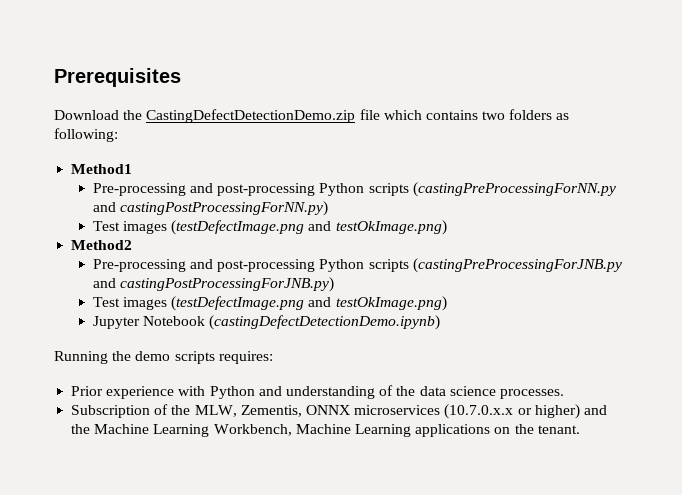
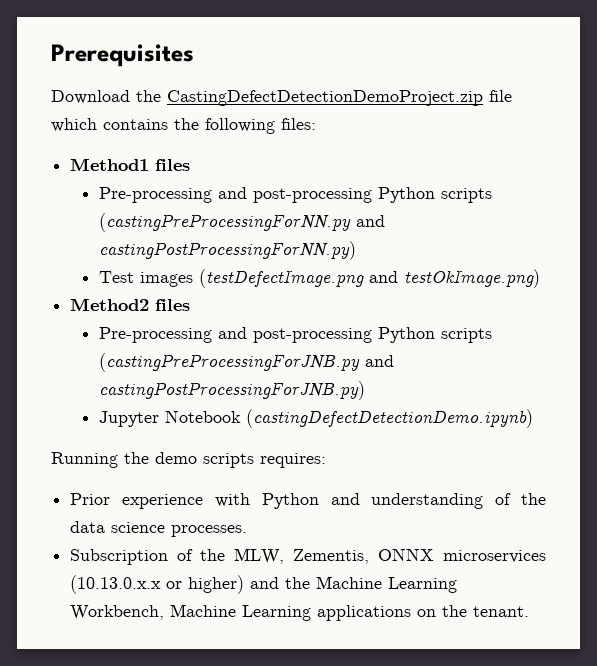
[146,109,356,123] CastingDefectDetectionDemo.zip -> [167,90,483,106] CastingDefectDetectionDemoProject.zip
[482,109,570,120] [54,128,118,142] two folders as following: -> [174,118,316,134] the following files:
(133, 169) none -> [155,159,191,171] files
(133, 245) none -> [155,299,191,311] files
[92,296,447,311] // Test images (testDefectImage.png and testOkImage.png) -> (366, 390) none
[444,404,514,419] (10.7.0.x.x -> [70,575,162,594] (10.13.0.x.x

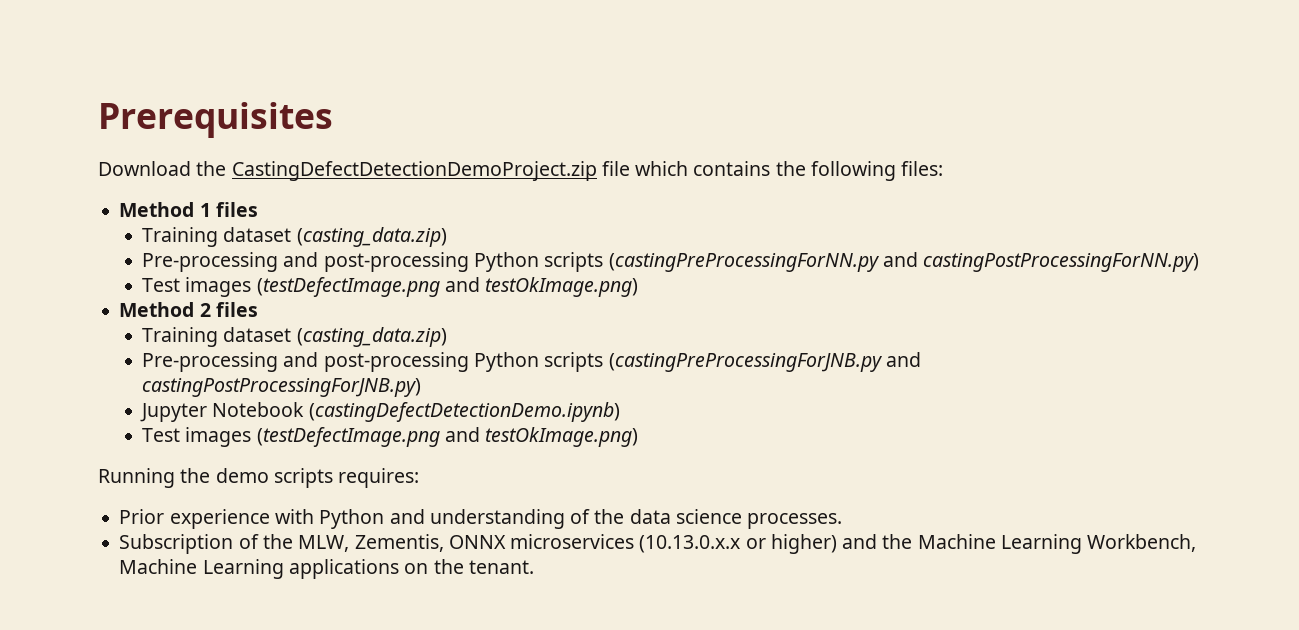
[70,158,191,171] Method1 files -> [119,202,258,217] [142,227,447,247] Method 1 files // Training dataset (casting_data.zip)
[70,298,191,311] Method2 files -> [119,302,258,317] [142,327,447,347] Method 2 files // Training dataset (casting_data.zip)
(534, 418) none -> [142,427,639,447] // Test images (testDefectImage.png and testOkImage.png)

